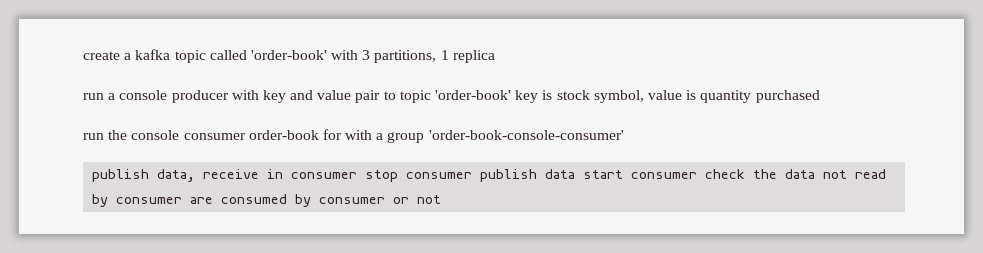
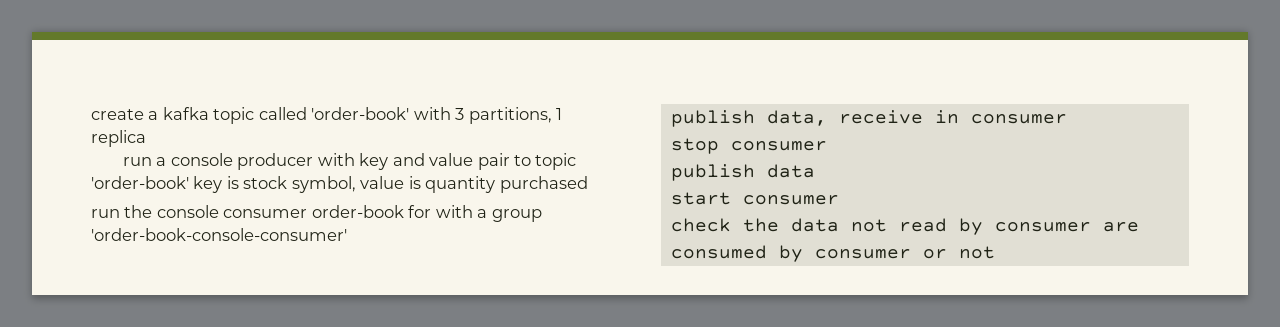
(358, 175) none -> (1067, 119) //
(473, 175) none -> (827, 146) //
(576, 174) none -> (815, 171) //
(698, 175) none -> (839, 200) //

